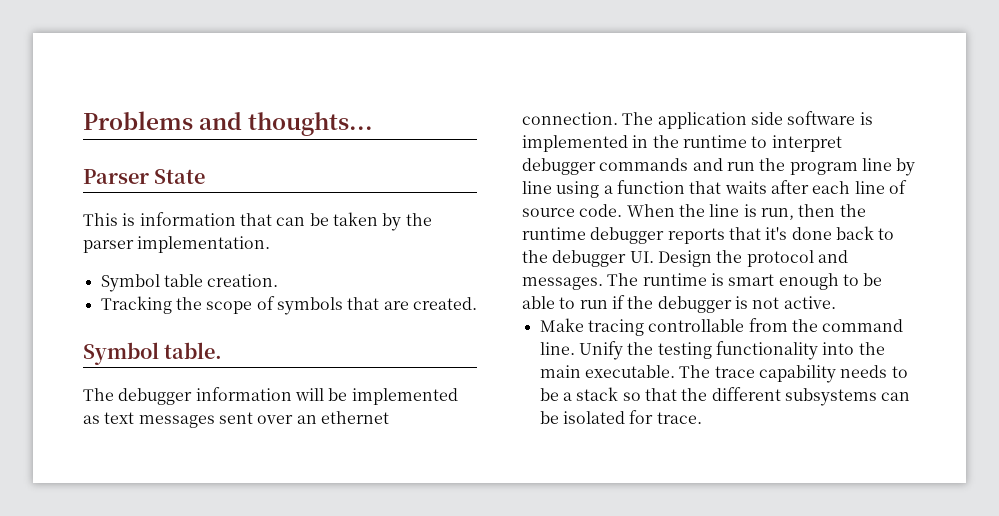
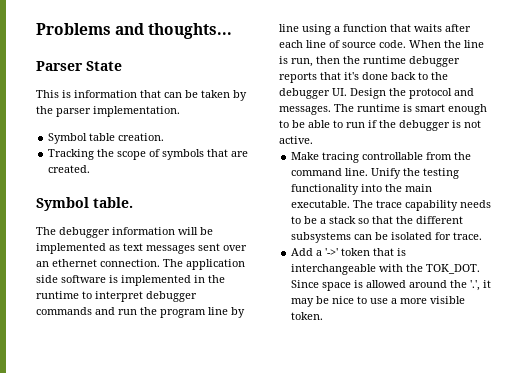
(702, 418) none -> [291,248,407,256] [291,264,481,275] [291,280,492,291] [291,296,466,307] [291,312,324,320] // Add a '->' token that is interchangeable with the TOK_DOT. Since space is allowed around the '.', it may be nice to use a more visible token.

